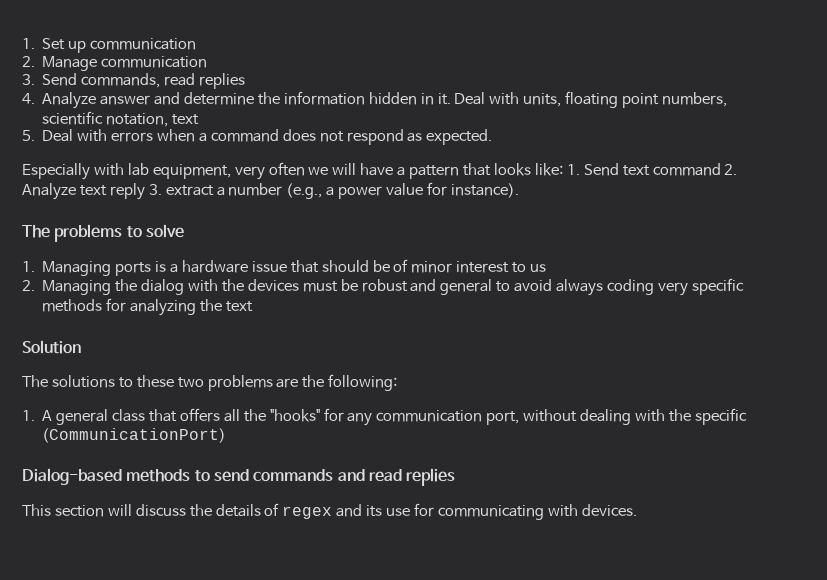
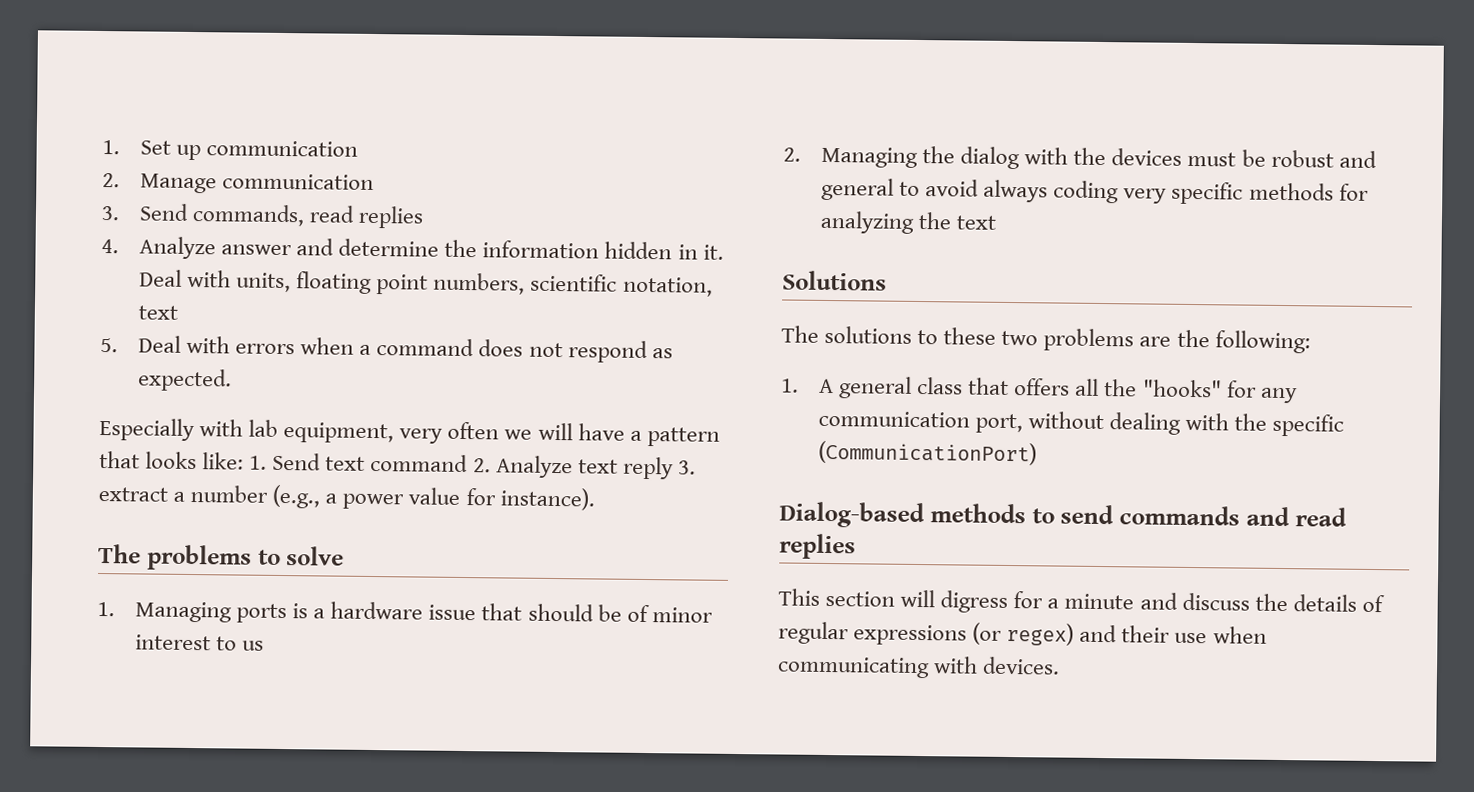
[22,340,81,354] Solution -> [782,270,887,291] Solutions
[135,503,435,519] discuss the details of regex and its use for -> [940,590,1385,613] [778,621,1267,646] digress for a minute and discuss the details of regular expressions (or regex) and their use when

